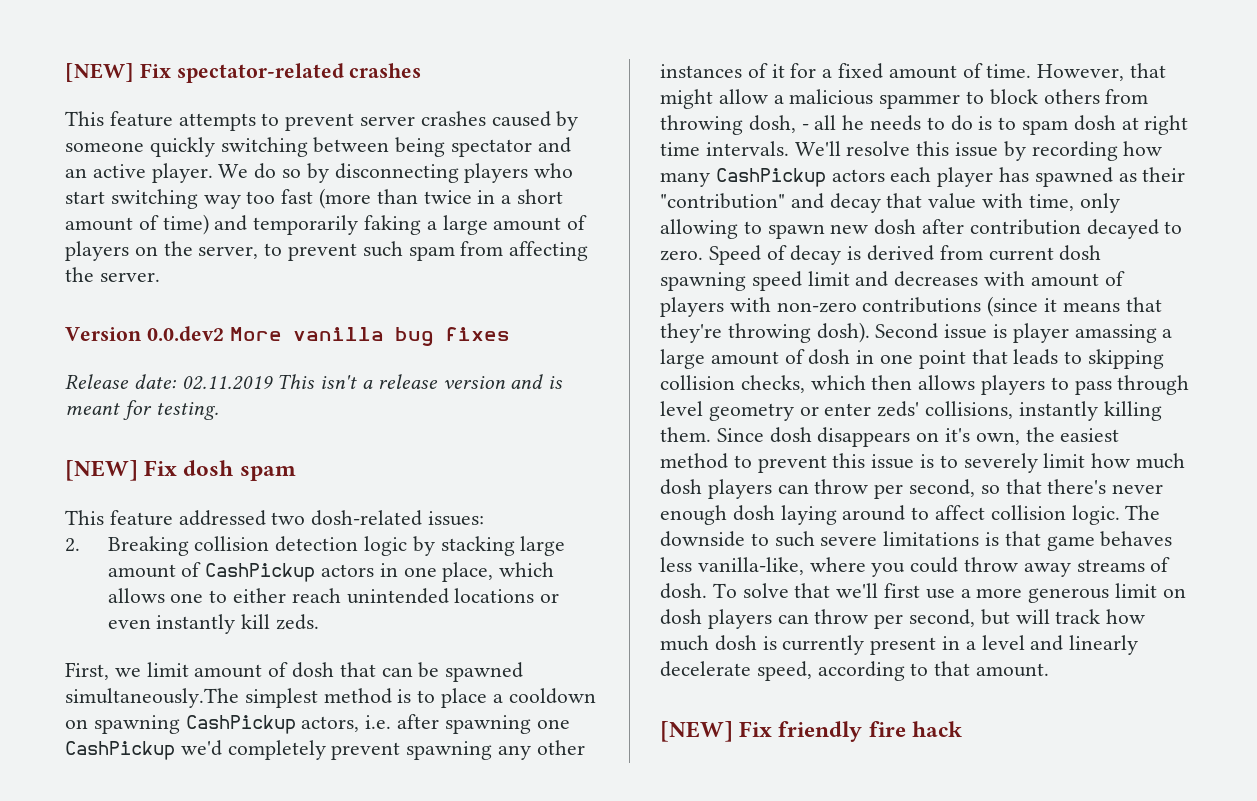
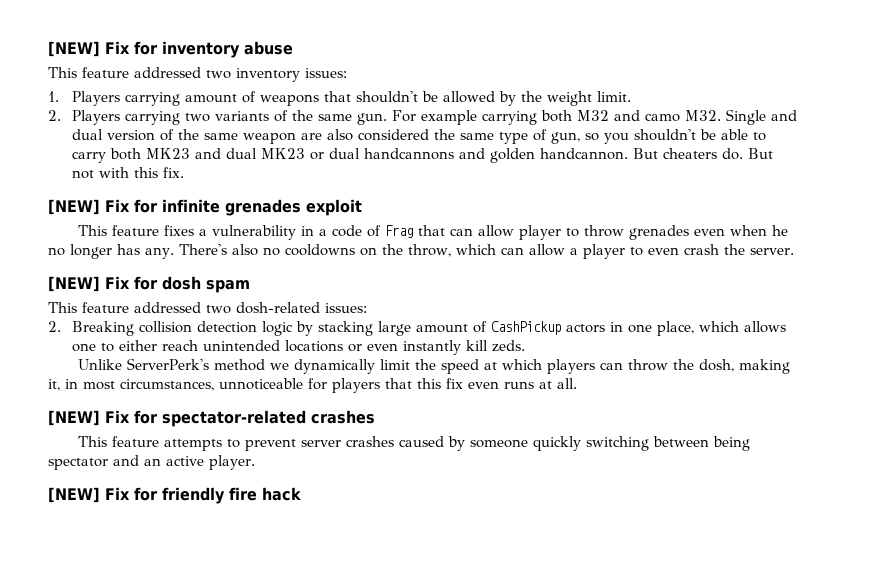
[65,63,422,83] [65,111,579,131] [65,137,571,157] [65,163,574,183] [65,188,564,209] [65,214,588,235] [65,241,589,261] [65,267,160,282] [65,326,510,346] [65,374,564,390] [65,400,219,420] [65,460,178,481] [NEW] Fix spectator-related crashes // This feature attempts to prevent server crashes caused by someone quickly switching between being spectator and an active player. We do so by disconnecting players who start switching way too fast (more than twice in a short amount of time) and temporarily faking a large amount of players on the server, to prevent such spam from affecting the server. // Version 0.0.dev2 More vanilla bug fixes // Release date: 02.11.2019 This isn't a release version and is meant for testing. // [NEW] Fix -> [48,41,293,58] [48,67,347,82] [48,91,631,106] [48,109,797,125] [71,129,766,144] [71,148,773,163] [71,167,184,179] [48,199,362,216] [77,225,788,240] [48,244,794,259] [48,276,158,292] [NEW] Fix for inventory abuse // This feature addressed two inventory issues: // 1. Players carrying amount of weapons that shouldn't be allowed by the weight limit. // 2. Players carrying two variants of the same gun. For example carrying both M32 and camo M32. Single and dual version of the same weapon are also considered the same type of gun, so you shouldn't be able to carry both MK23 and dual MK23 or dual handcannons and golden handcannon. But cheaters do. But not with this fix. // [NEW] Fix for infinite grenades exploit // This feature fixes a vulnerability in a code of Frag that can allow player to throw grenades even when he no longer has any. There's also no cooldowns on the throw, which can allow a player to even crash the server. // [NEW] Fix for
[65,662,524,682] [65,688,596,708] [65,714,570,734] [65,740,585,760] [660,63,1167,81] [660,89,1149,109] [660,115,1189,135] [660,141,1163,161] [660,167,1186,187] [660,193,1120,213] [660,219,1183,239] [660,245,1102,265] [660,271,1125,291] [660,296,1162,317] [660,322,1173,343] [660,349,1165,369] [660,375,1190,395] [660,401,1162,421] [660,427,1120,447] [660,453,1186,473] [660,479,1164,499] [660,505,1161,525] [660,531,1173,551] [660,557,1171,577] [660,583,1186,603] [660,609,1146,629] [660,635,1139,655] [660,661,1050,681] [660,721,773,742] First, we limit amount of dosh that can be spawned simultaneously.The simplest method is to place a cooldown on spawning CashPickup actors, i.e. after spawning one CashPickup we'd completely prevent spawning any other instances of it for a fixed amount of time. However, that might allow a malicious spammer to block others from throwing dosh, - all he needs to do is to spam dosh at right time intervals. We'll resolve this issue by recording how many CashPickup actors each player has spawned as their "contribution" and decay that value with time, only allowing to spawn new dosh after contribution decayed to zero. Speed of decay is derived from current dosh spawning speed limit and decreases with amount of players with non-zero contributions (since it means that they're throwing dosh). Second issue is player amassing a large amount of dosh in one point that leads to skipping collision checks, which then allows players to pass through level geometry or enter zeds' collisions, instantly killing them. Since dosh disappears on it's own, the easiest method to prevent this issue is to severely limit how much dosh players can throw per second, so that there's never enough dosh laying around to affect collision logic. The downside to such severe limitations is that game behaves less vanilla-like, where you could throw away streams of dosh. To solve that we'll first use a more generous limit on dosh players can throw per second, but will track how much dosh is currently present in a level and linearly decelerate speed, according to that amount. // [NEW] Fix -> [77,358,790,374] [48,378,577,393] [48,410,375,427] [77,436,750,451] [48,455,255,470] [48,487,158,503] Unlike ServerPerk's method we dynamically limit the speed at which players can throw the dosh, making it, in most circumstances, unnoticeable for players that this fix even runs at all. // [NEW] Fix for spectator-related crashes // This feature attempts to prevent server crashes caused by someone quickly switching between being spectator and an active player. // [NEW] Fix for

